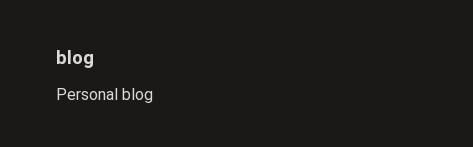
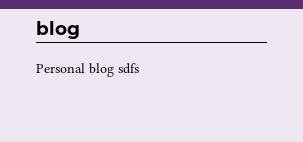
(154, 95) none -> [118,63,139,74] sdfs

